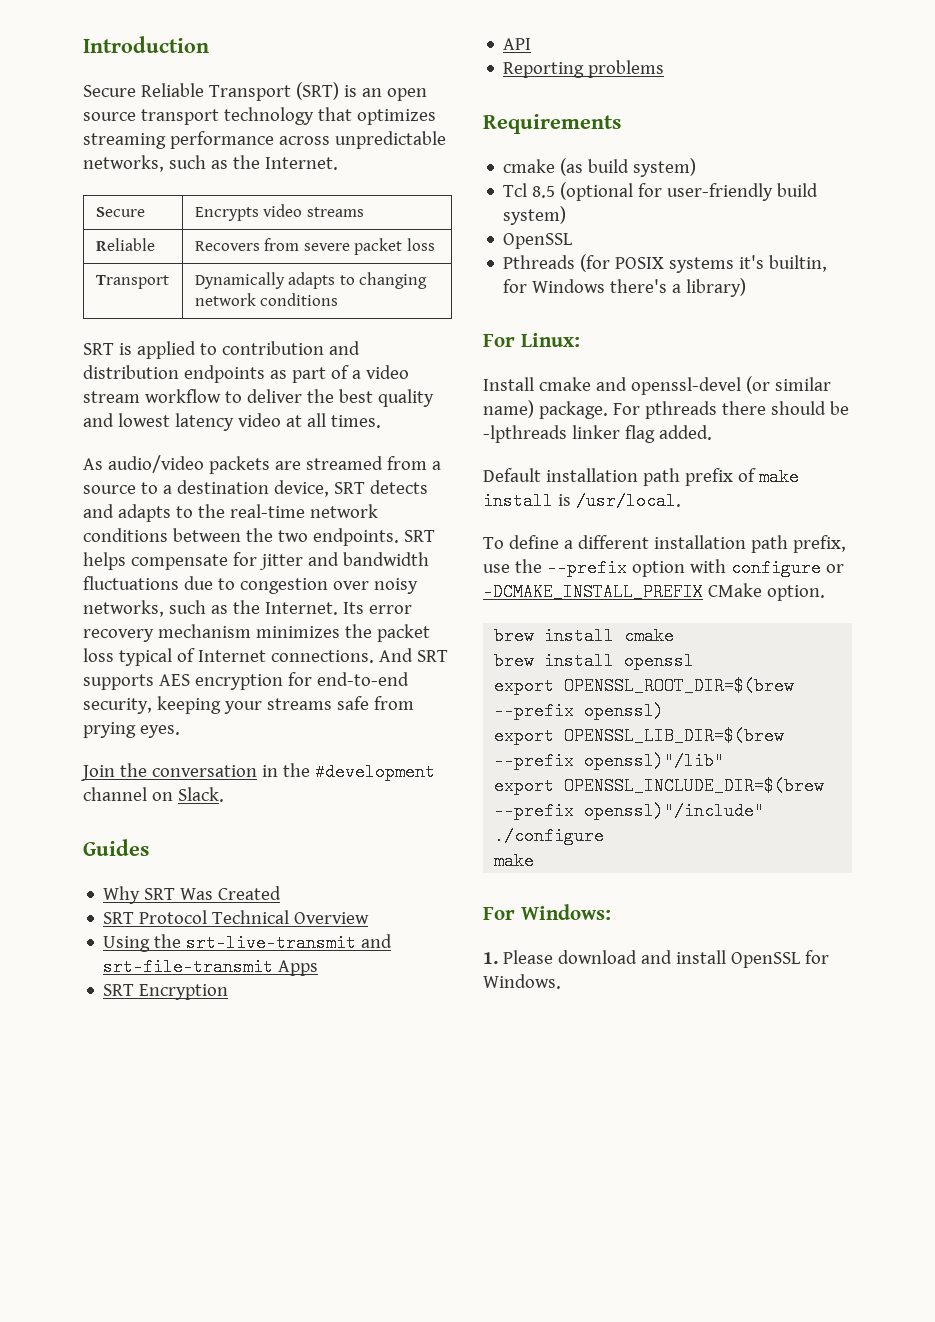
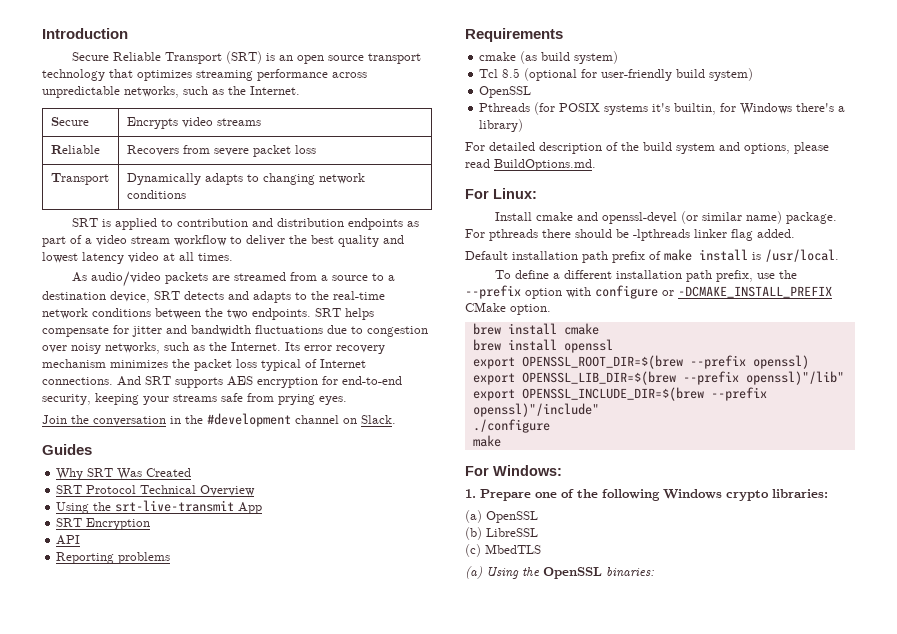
[361,934,393,948] [103,958,319,976] and srt-file-transmit Apps -> [238,502,263,514] App
(747, 287) none -> [465,142,829,154] [465,159,596,171] // For detailed description of the build system and options, please read BuildOptions.md.
[502,950,829,968] [483,974,561,989] Please download and install OpenSSL for Windows. -> [480,489,828,501] [465,510,538,523] [465,527,538,540] [465,544,541,557] [465,566,654,579] Prepare one of the following Windows crypto libraries: // (a) OpenSSL // (b) LibreSSL // (c) MbedTLS // (a) Using the OpenSSL binaries:

